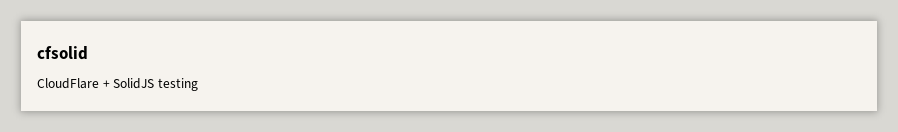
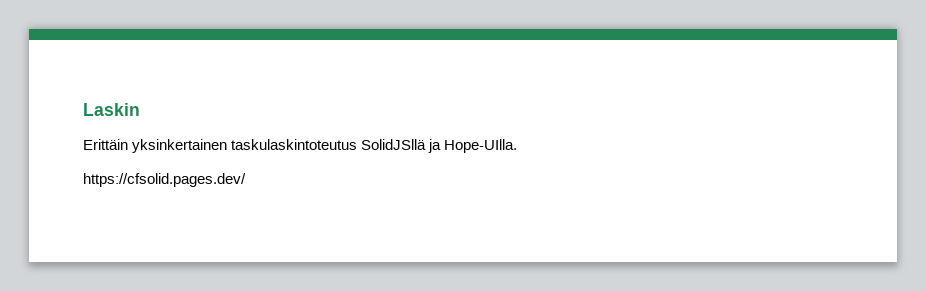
[37,46,88,60] [37,78,198,91] cfsolid // CloudFlare + SolidJS testing -> [83,103,140,116] [83,139,518,153] [83,173,246,187] Laskin // Erittäin yksinkertainen taskulaskintoteutus SolidJSllä ja Hope-UIlla. // https://cfsolid.pages.dev/

